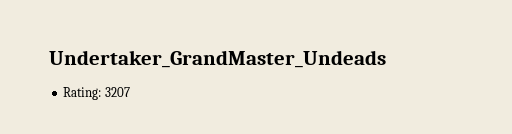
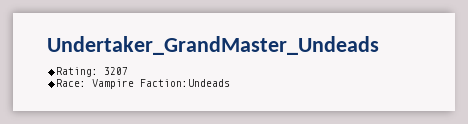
(130, 92) none -> [56,79,231,89] // Race: Vampire Faction:Undeads

